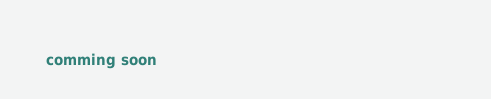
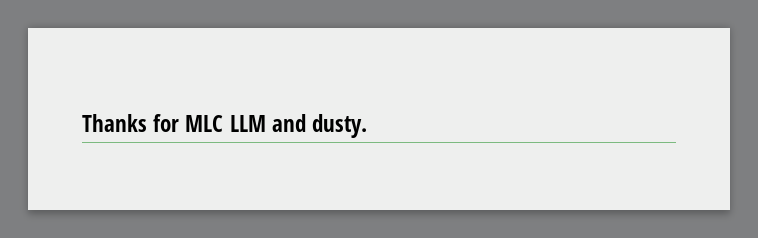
[46,53,157,69] comming soon -> [82,114,368,138] Thanks for MLC LLM and dusty.

